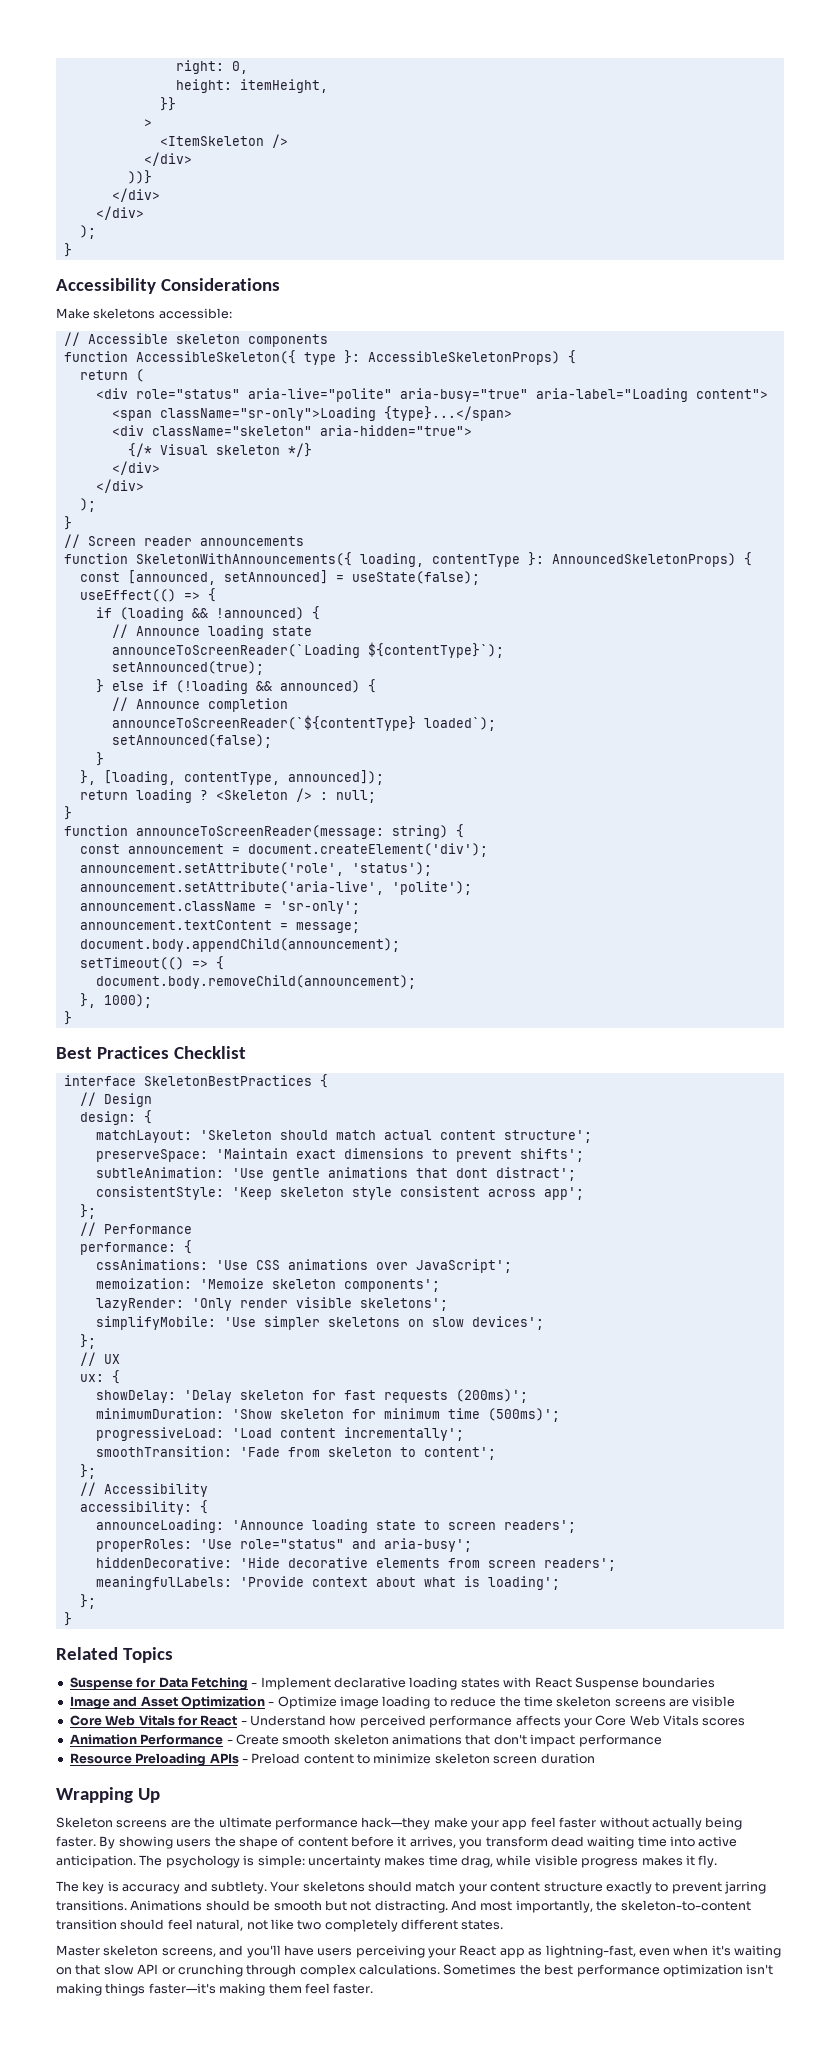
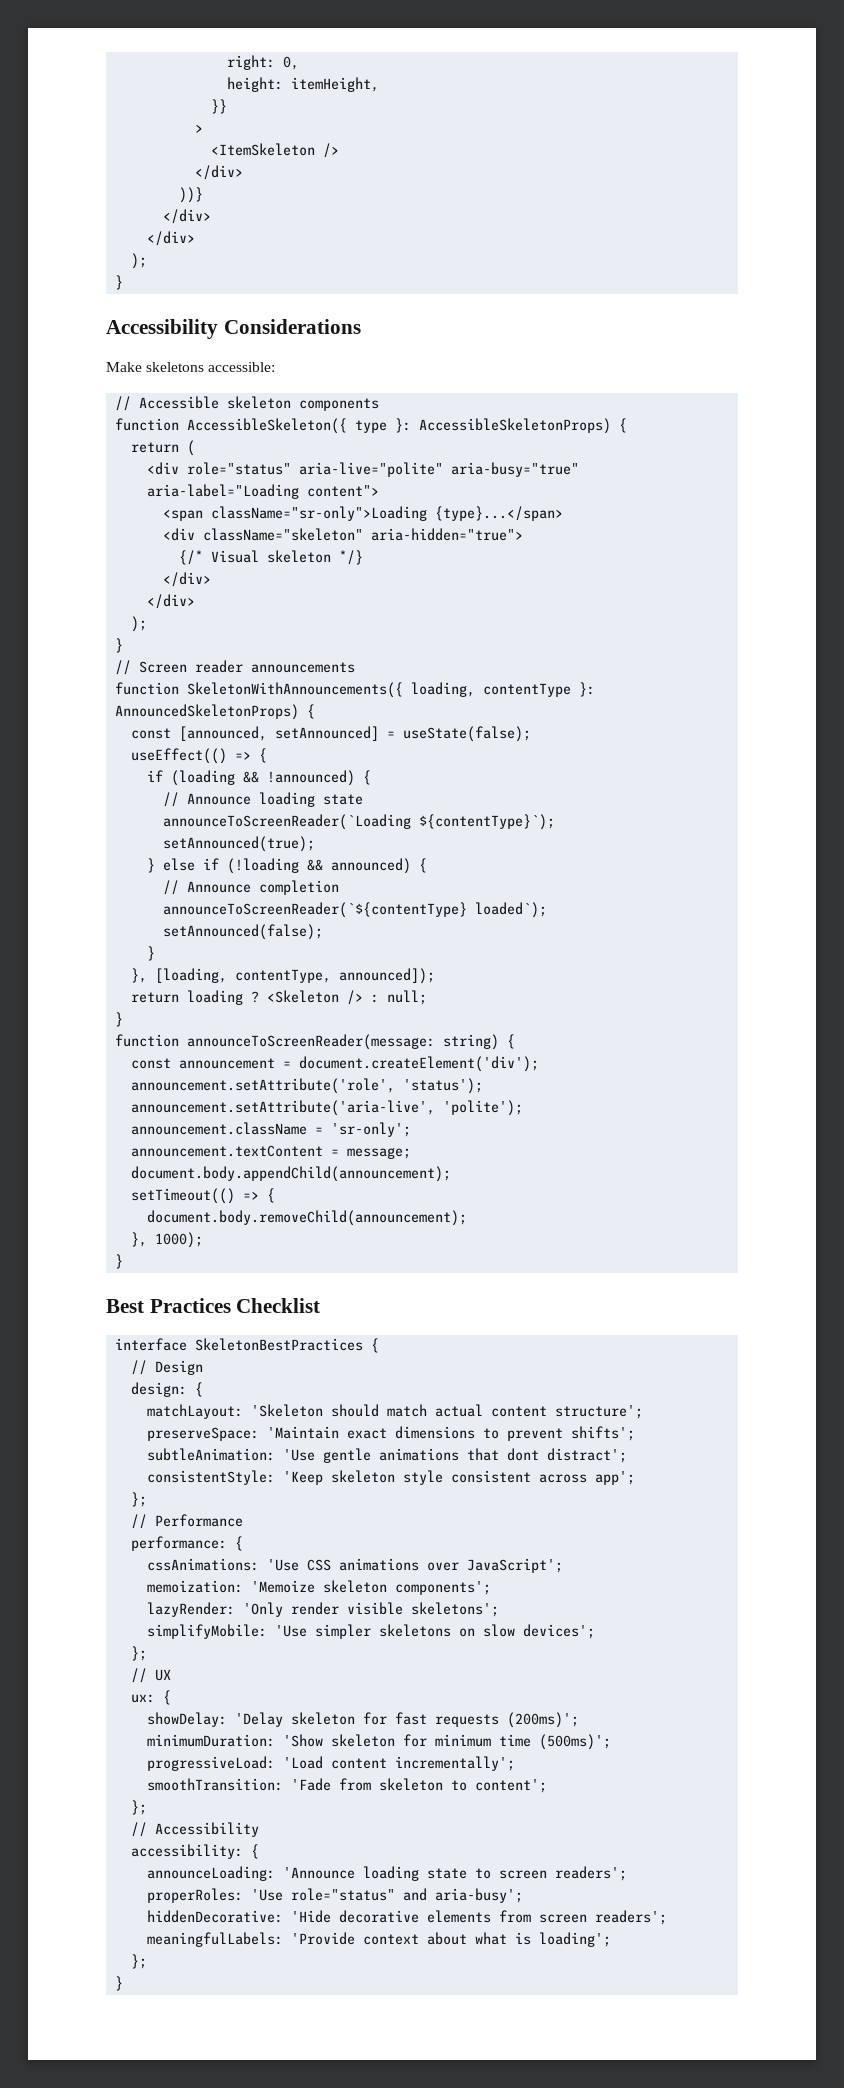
[56,1647,174,1663] [69,1677,716,1690] [69,1696,736,1709] [69,1715,746,1728] [69,1734,662,1747] [69,1753,595,1766] [56,1787,161,1803] [56,1817,743,1830] [56,1836,738,1849] [56,1855,718,1868] [56,1881,766,1894] [56,1900,751,1913] [56,1919,504,1932] [56,1945,781,1958] [56,1964,774,1977] [56,1983,374,1996] // Related Topics // Suspense for Data Fetching - Implement declarative loading states with React Suspense boundaries // Image and Asset Optimization - Optimize image loading to reduce the time skeleton screens are visible // Core Web Vitals for React - Understand how perceived performance affects your Core Web Vitals scores // Animation Performance - Create smooth skeleton animations that don't impact performance // Resource Preloading APIs - Preload content to minimize skeleton screen duration // Wrapping Up // Skeleton screens are the ultimate performance hack—they make your app feel faster without actually being faster. By showing users the shape of content before it arrives, you transform dead waiting time into active anticipation. The psychology is simple: uncertainty makes time drag, while visible progress makes it fly. // The key is accuracy and subtlety. Your skeletons should match your content structure exactly to prevent jarring transitions. Animations should be smooth but not distracting. And most importantly, the skeleton-to-content transition should feel natural, not like two completely different states. // Master skeleton screens, and you'll have users perceiving your React app as lightning-fast, even when it's waiting on that slow API or crunching through complex calculations. Sometimes the best performance optimization isn't making things faster—it's making them feel faster. -> (124, 1983) none

